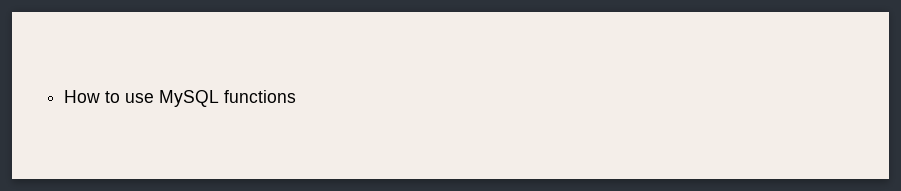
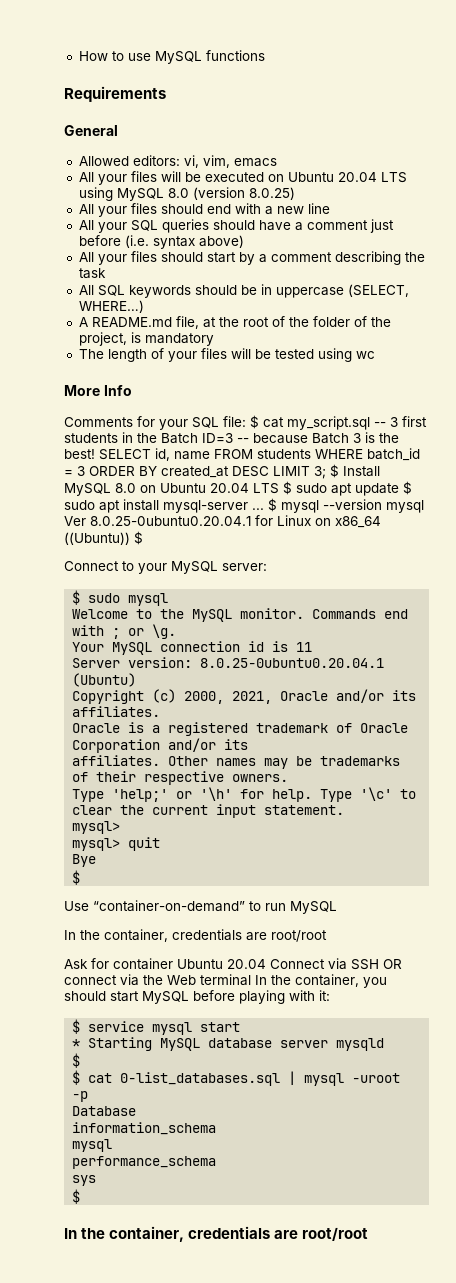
(297, 96) none -> [64,86,166,102] [64,125,118,136] [78,155,277,168] [78,171,407,185] [78,187,295,201] [78,203,330,217] [78,219,394,233] [78,235,244,249] [78,251,425,265] [78,268,106,279] [78,284,409,298] [78,300,144,313] [78,316,391,329] [78,332,214,346] [78,348,375,362] [64,385,132,396] [64,415,427,430] [64,432,399,444] [64,448,420,461] [64,464,380,479] [64,481,412,496] [64,498,424,513] [64,515,381,528] [64,531,143,545] [64,561,267,574] [72,590,169,606] [72,608,409,622] [72,624,177,639] [72,641,313,655] [72,657,385,668] [72,673,137,687] [72,689,417,704] [72,706,161,717] [72,722,409,736] [72,738,249,753] [72,755,401,769] [72,771,289,785] [72,787,417,802] [72,804,345,818] [72,821,121,834] [72,837,161,851] [72,854,97,867] [72,870,81,885] [64,900,337,914] [64,929,327,942] [64,958,402,970] [64,974,387,988] [64,990,330,1004] [72,1019,241,1035] [72,1037,385,1051] [72,1053,81,1068] [72,1070,401,1086] [72,1091,89,1102] [72,1106,137,1116] [72,1122,217,1135] [72,1139,113,1152] [72,1156,217,1169] [72,1175,97,1186] [72,1189,81,1204] [64,1226,369,1242] // Requirements // General // Allowed editors: vi, vim, emacs // All your files will be executed on Ubuntu 20.04 LTS using MySQL 8.0 (version 8.0.25) // All your files should end with a new line // All your SQL queries should have a comment just before (i.e. syntax above) // All your files should start by a comment describing the task // All SQL keywords should be in uppercase (SELECT, WHERE…) // A README.md file, at the root of the folder of the project, is mandatory // The length of your files will be tested using wc // More Info // Comments for your SQL file: $ cat my_script.sql -- 3 first students in the Batch ID=3 -- because Batch 3 is the best! SELECT id, name FROM students WHERE batch_id = 3 ORDER BY created_at DESC LIMIT 3; $ Install MySQL 8.0 on Ubuntu 20.04 LTS $ sudo apt update $ sudo apt install mysql-server ... $ mysql --version mysql Ver 8.0.25-0ubuntu0.20.04.1 for Linux on x86_64 ((Ubuntu)) $ // Connect to your MySQL server: // $ sudo mysql // Welcome to the MySQL monitor. Commands end with ; or \g. // Your MySQL connection id is 11 // Server version: 8.0.25-0ubuntu0.20.04.1 (Ubuntu) // Copyright (c) 2000, 2021, Oracle and/or its affiliates. // Oracle is a registered trademark of Oracle Corporation and/or its // affiliates. Other names may be trademarks of their respective owners. // Type 'help;' or '\h' for help. Type '\c' to clear the current input statement. // mysql> // mysql> quit // Bye // $ // Use “container-on-demand” to run MySQL // In the container, credentials are root/root // Ask for container Ubuntu 20.04 Connect via SSH OR connect via the Web terminal In the container, you should start MySQL before playing with it: // $ service mysql start // * Starting MySQL database server mysqld // $ // $ cat 0-list_databases.sql | mysql -uroot -p // Database // information_schema // mysql // performance_schema // sys // $ // In the container, credentials are root/root

